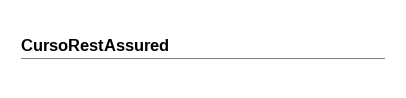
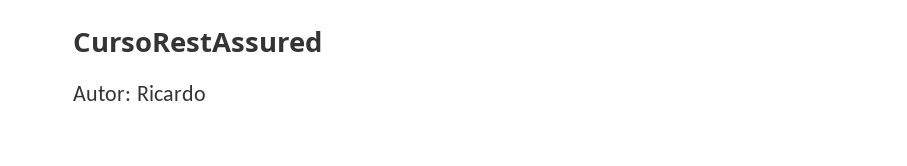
(169, 45) none -> [73,85,206,101] // Autor: Ricardo

